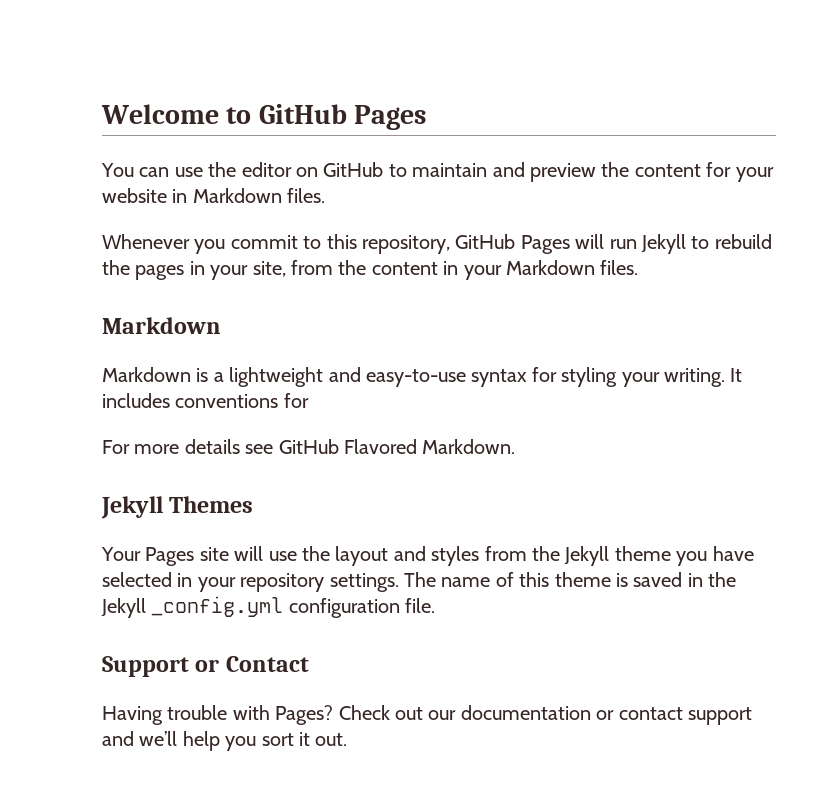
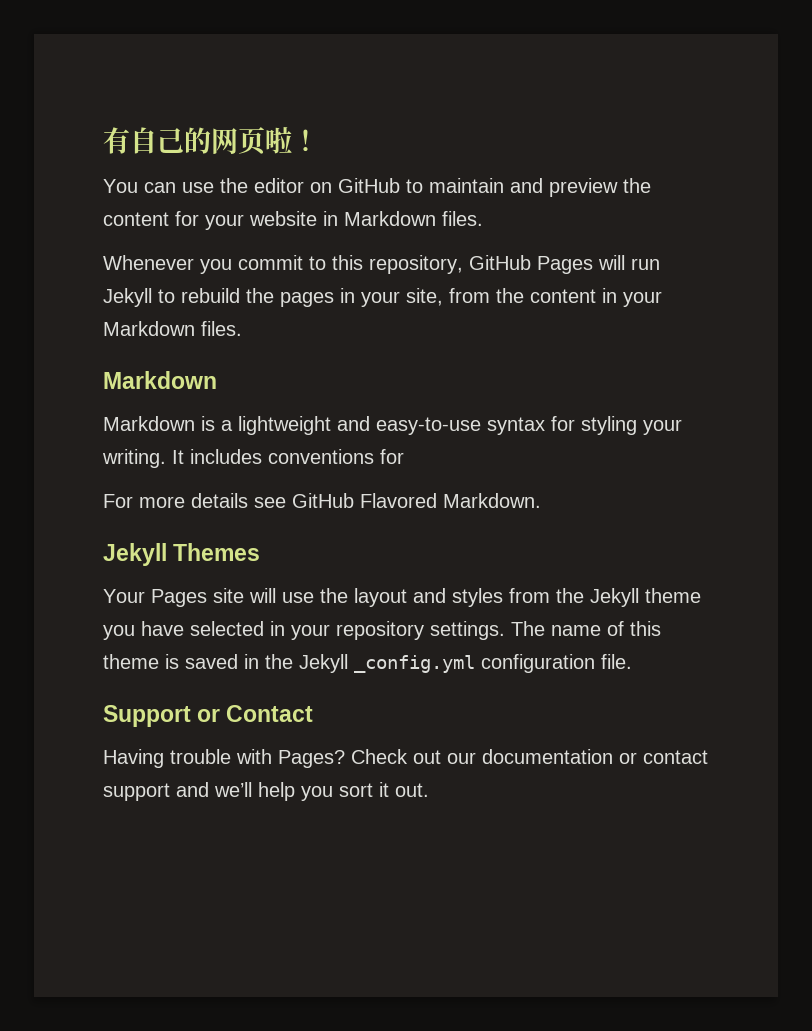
[101,104,427,130] Welcome to GitHub Pages -> [103,127,319,155] 有自己的网页啦！

